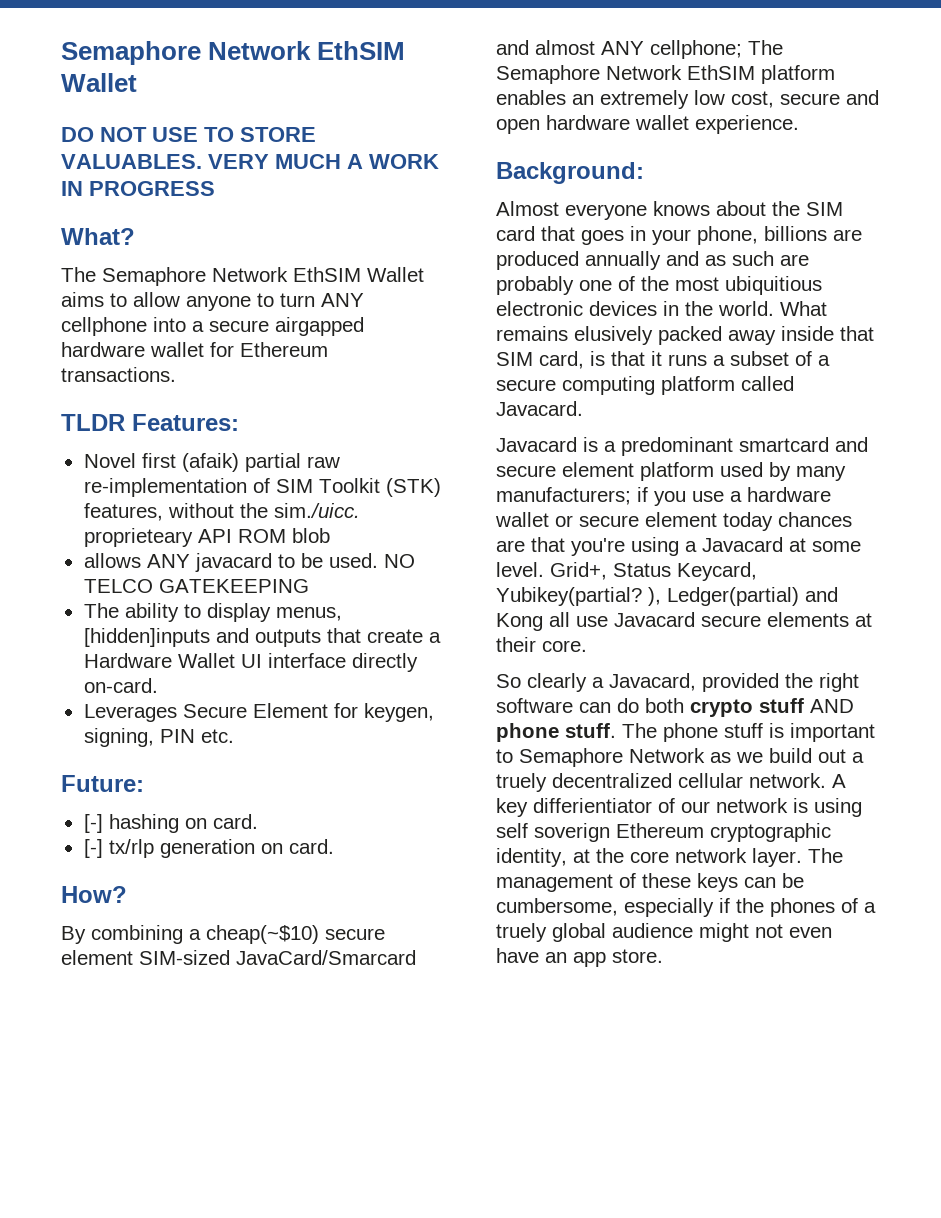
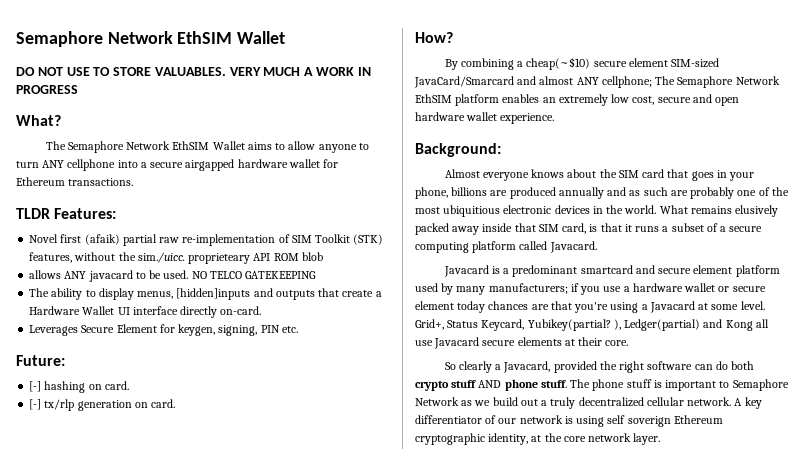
[496,773,547,792] truely -> [550,397,576,409] truly
[533,798,652,813] differientiator -> [415,415,482,424] differentiator
[808,848,843,863] [496,873,804,892] [496,898,876,917] [496,923,832,942] [496,948,663,967] The management of these keys can be cumbersome, especially if the phones of a truely global audience might not even have an app store. -> (661, 439) none

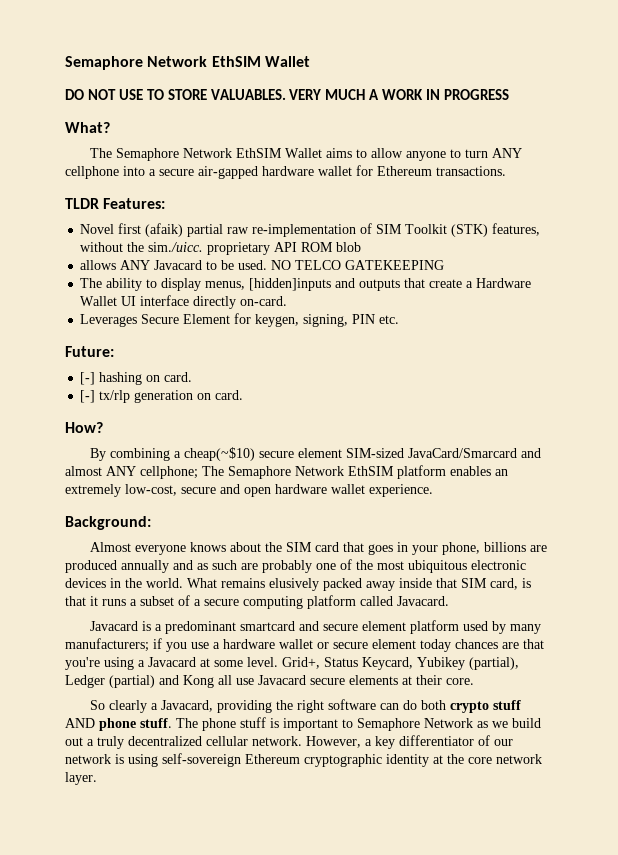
[185,159,235,171] airgapped -> [198,166,258,179] air-gapped
[188,253,251,264] proprieteary -> [207,242,271,255] proprietary
[88,270,133,282] javacard -> [154,260,203,270] Javacard
[611,94,655,105] low cost, -> [125,484,177,496] low-cost,
[443,205,501,217] ubiquitious -> [408,560,467,573] ubiquitous
[527,319,701,331] Yubikey(partial? ), Ledger(partial) -> [417,657,519,670] [65,675,155,688] Yubikey (partial), Ledger (partial)
[553,361,597,373] provided -> [216,700,272,713] providing
[734,398,743,406] A -> [306,736,372,748] However, a
[607,415,671,427] self soverign -> [162,753,241,767] self-sovereign
[488,433,529,445] identity, -> [386,754,429,767] identity

